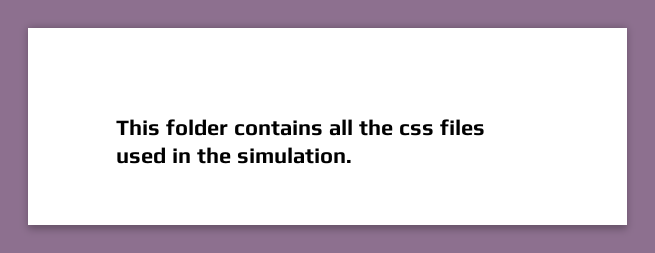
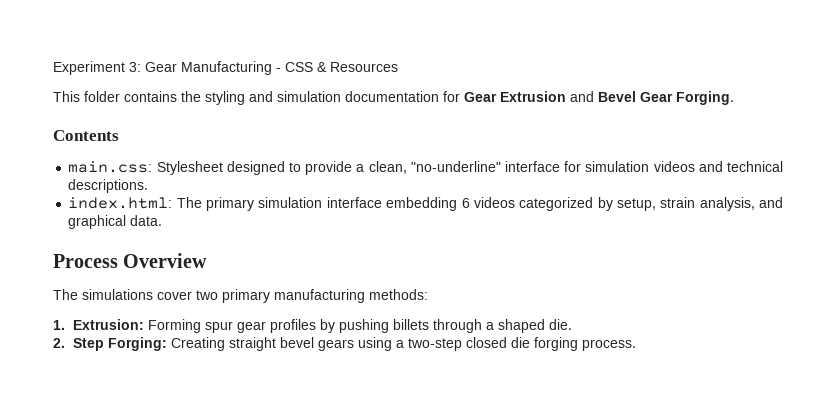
[116,119,485,136] [116,147,352,164] This folder contains all the css files used in the simulation. -> [53,61,398,75] [53,91,734,105] [53,130,119,141] [68,161,784,175] [68,179,149,193] [68,197,783,211] [68,215,163,229] [53,253,208,268] [53,289,428,303] [53,319,573,333] [53,337,637,351] Experiment 3: Gear Manufacturing - CSS & Resources // This folder contains the styling and simulation documentation for Gear Extrusion and Bevel Gear Forging. // Contents // main.css: Stylesheet designed to provide a clean, "no-underline" interface for simulation videos and technical descriptions. // index.html: The primary simulation interface embedding 6 videos categorized by setup, strain analysis, and graphical data. // Process Overview // The simulations cover two primary manufacturing methods: // 1. Extrusion: Forming spur gear profiles by pushing billets through a shaped die. // 2. Step Forging: Creating straight bevel gears using a two-step closed die forging process.

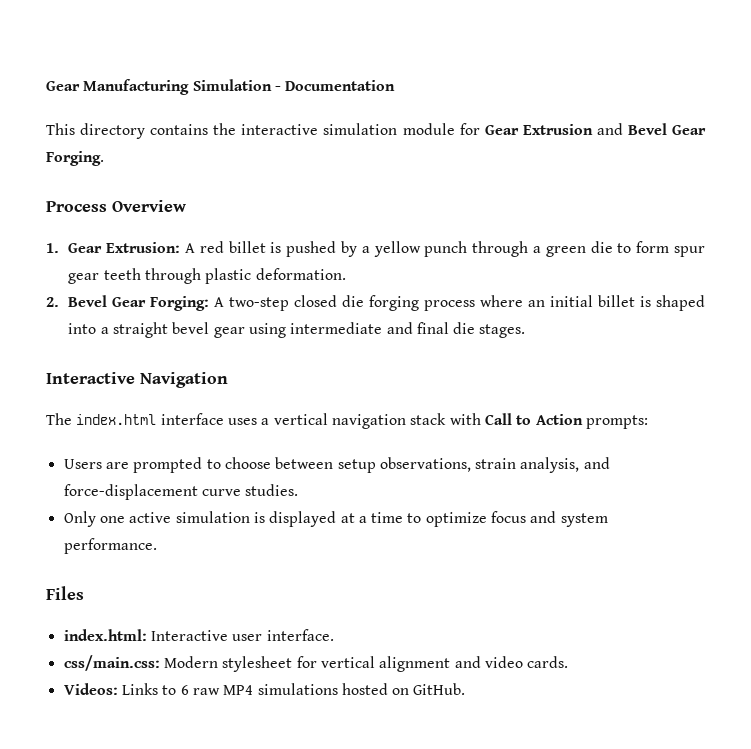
[53,61,398,75] Experiment 3: Gear Manufacturing - CSS & Resources -> [46,79,396,95] Gear Manufacturing Simulation - Documentation
[84,91,120,102] folder -> [80,123,146,139] directory
[205,91,439,105] styling and simulation documentation -> [241,123,455,135] interactive simulation module
[53,130,119,141] [68,161,784,175] [68,179,149,193] [68,197,783,211] [68,215,163,229] [53,253,208,268] [53,289,428,303] [53,319,573,333] [53,337,637,351] Contents // main.css: Stylesheet designed to provide a clean, "no-underline" interface for simulation videos and technical descriptions. // index.html: The primary simulation interface embedding 6 videos categorized by setup, strain analysis, and graphical data. // Process Overview // The simulations cover two primary manufacturing methods: // 1. Extrusion: Forming spur gear profiles by pushing billets through a shaped die. // 2. Step Forging: Creating straight bevel gears using a two-step closed die forging process. -> [46,200,186,212] [46,241,706,257] [68,268,346,284] [46,295,705,311] [68,322,526,338] [46,372,228,388] [46,413,648,429] [63,457,610,473] [63,484,299,500] [63,511,608,527] [63,538,157,554] [46,586,84,600] [63,629,334,641] [63,655,569,672] [63,683,466,695] Process Overview // 1. Gear Extrusion: A red billet is pushed by a yellow punch through a green die to form spur gear teeth through plastic deformation. // 2. Bevel Gear Forging: A two-step closed die forging process where an initial billet is shaped into a straight bevel gear using intermediate and final die stages. // Interactive Navigation // The index.html interface uses a vertical navigation stack with Call to Action prompts: // Users are prompted to choose between setup observations, strain analysis, and force-displacement curve studies. // Only one active simulation is displayed at a time to optimize focus and system performance. // Files // index.html: Interactive user interface. // css/main.css: Modern stylesheet for vertical alignment and video cards. // Videos: Links to 6 raw MP4 simulations hosted on GitHub.

